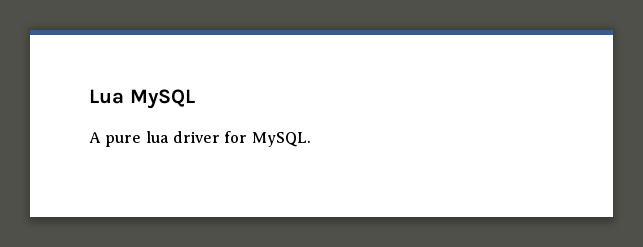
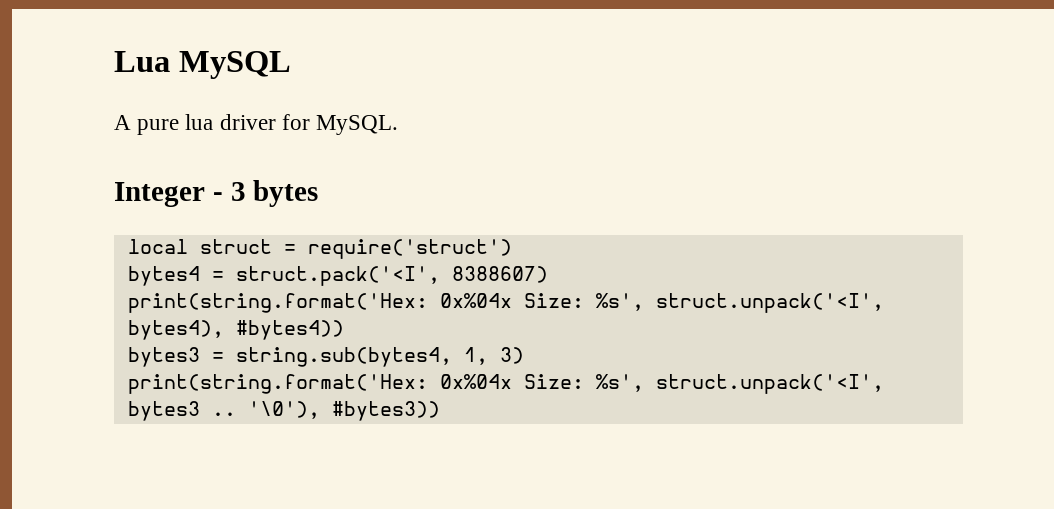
(311, 139) none -> [114,180,319,207] [127,239,512,259] [127,266,548,286] [127,293,884,313] [127,320,344,340] [127,347,524,367] [127,374,884,394] [127,401,440,421] // Integer - 3 bytes // local struct = require('struct') // bytes4 = struct.pack('<I', 8388607) // print(string.format('Hex: 0x%04x Size: %s', struct.unpack('<I', bytes4), #bytes4)) // bytes3 = string.sub(bytes4, 1, 3) // print(string.format('Hex: 0x%04x Size: %s', struct.unpack('<I', bytes3 .. '\0'), #bytes3))

